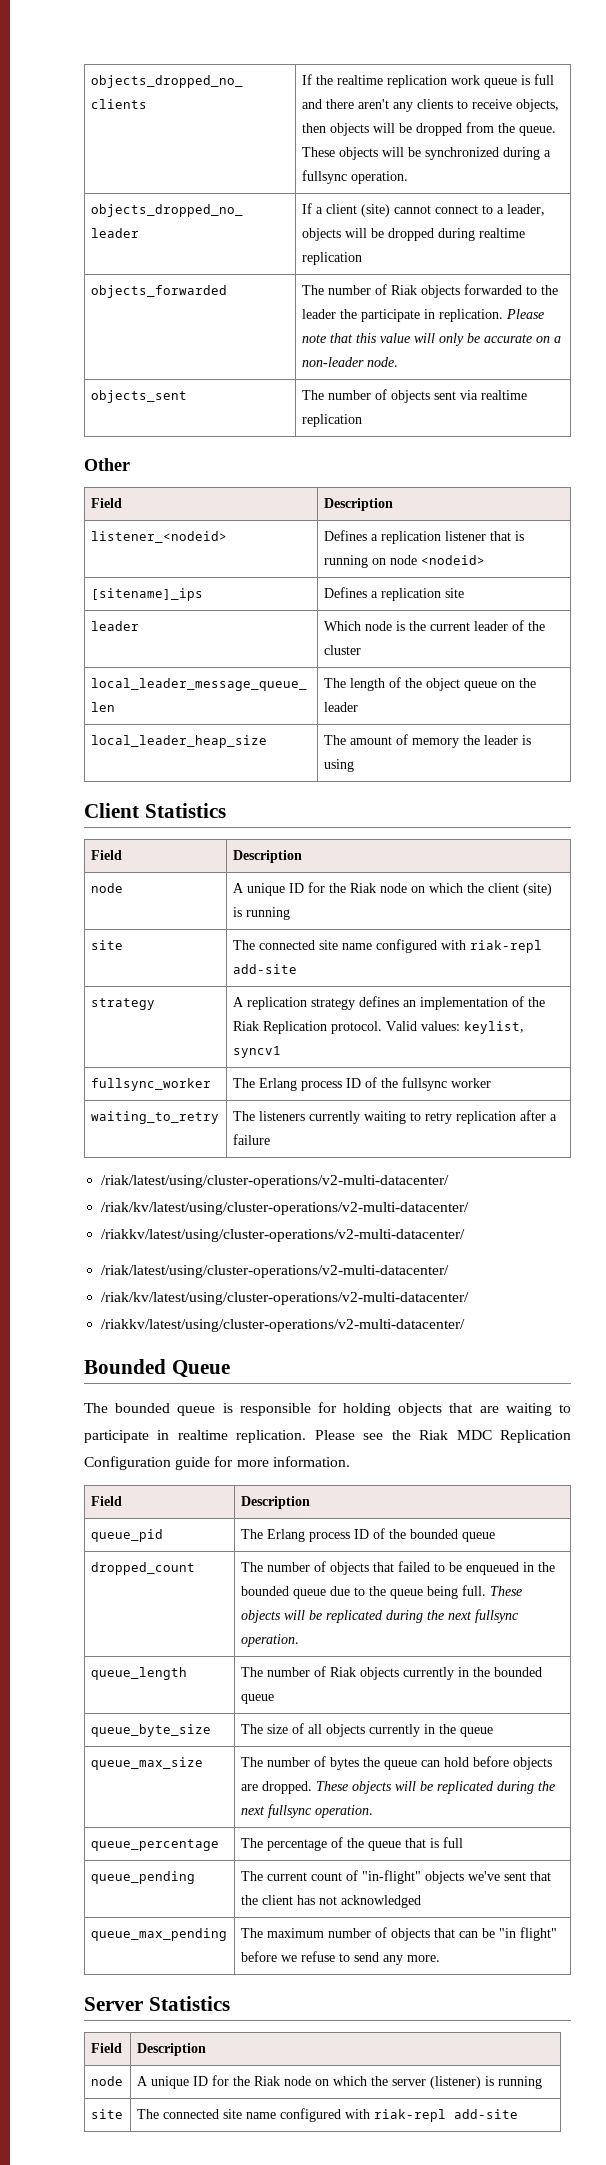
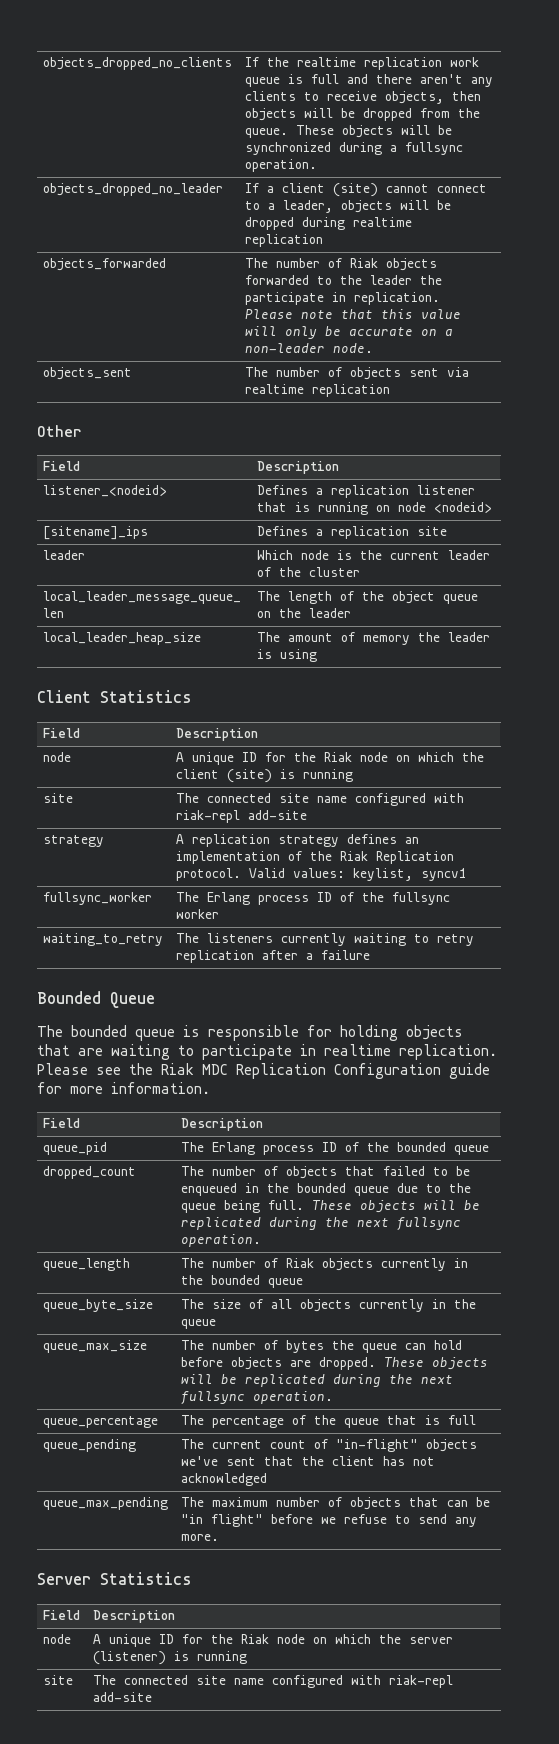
[101,1175,450,1188] [101,1202,470,1215] [101,1229,466,1242] [101,1265,450,1278] [101,1292,470,1305] [101,1319,466,1332] // /riak/latest/using/cluster-operations/v2-multi-datacenter/ // /riak/kv/latest/using/cluster-operations/v2-multi-datacenter/ // /riakkv/latest/using/cluster-operations/v2-multi-datacenter/ // /riak/latest/using/cluster-operations/v2-multi-datacenter/ // /riak/kv/latest/using/cluster-operations/v2-multi-datacenter/ // /riakkv/latest/using/cluster-operations/v2-multi-datacenter/ -> (371, 955) none

